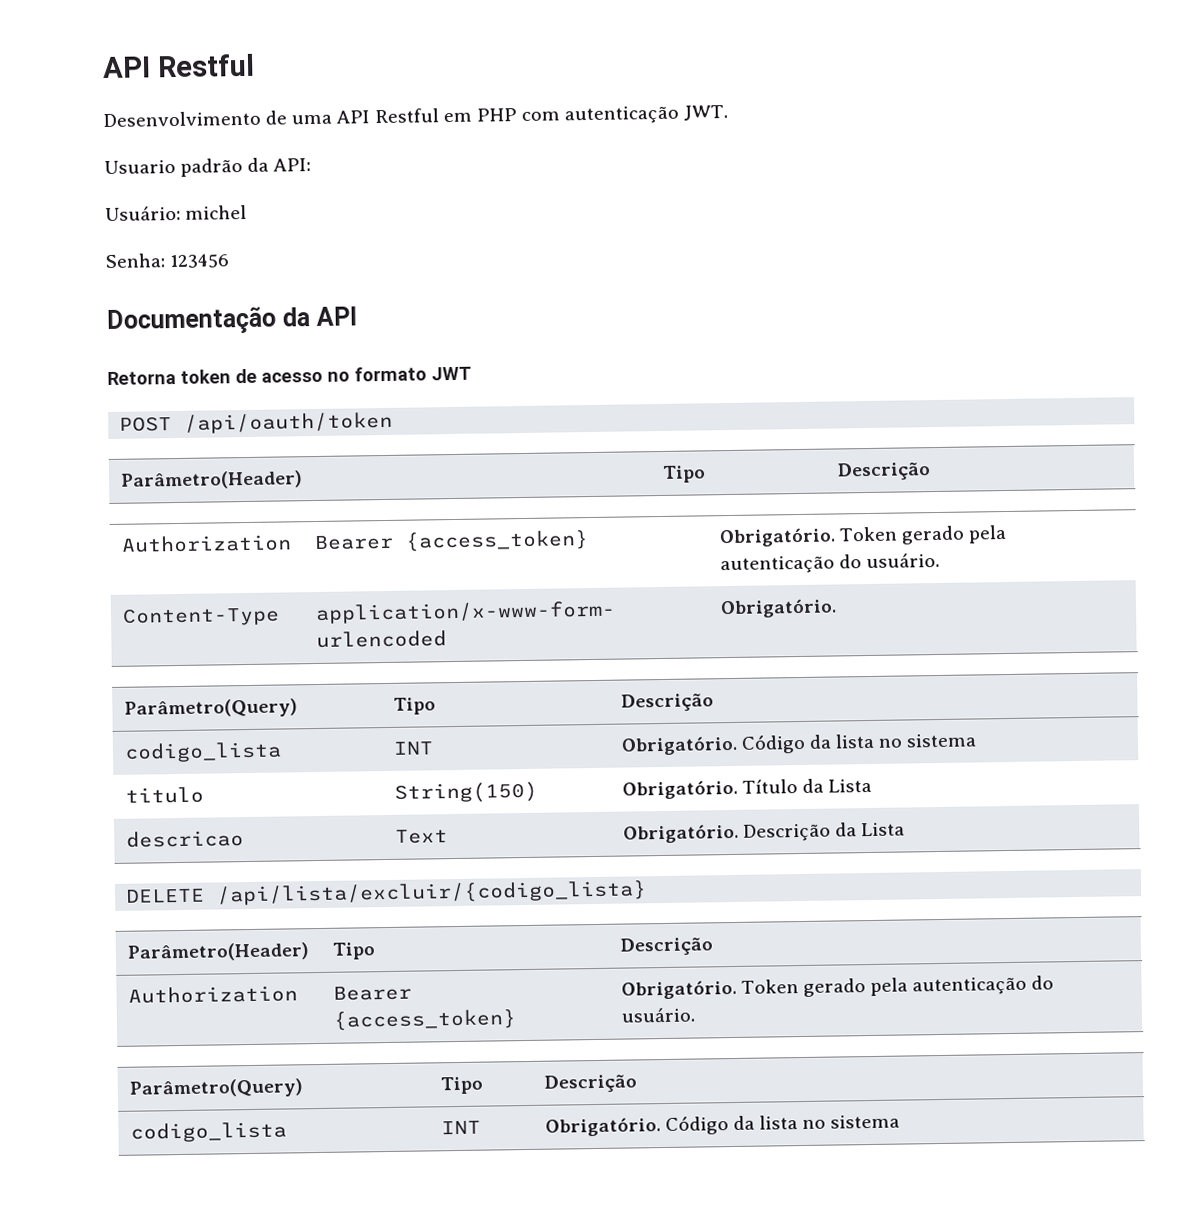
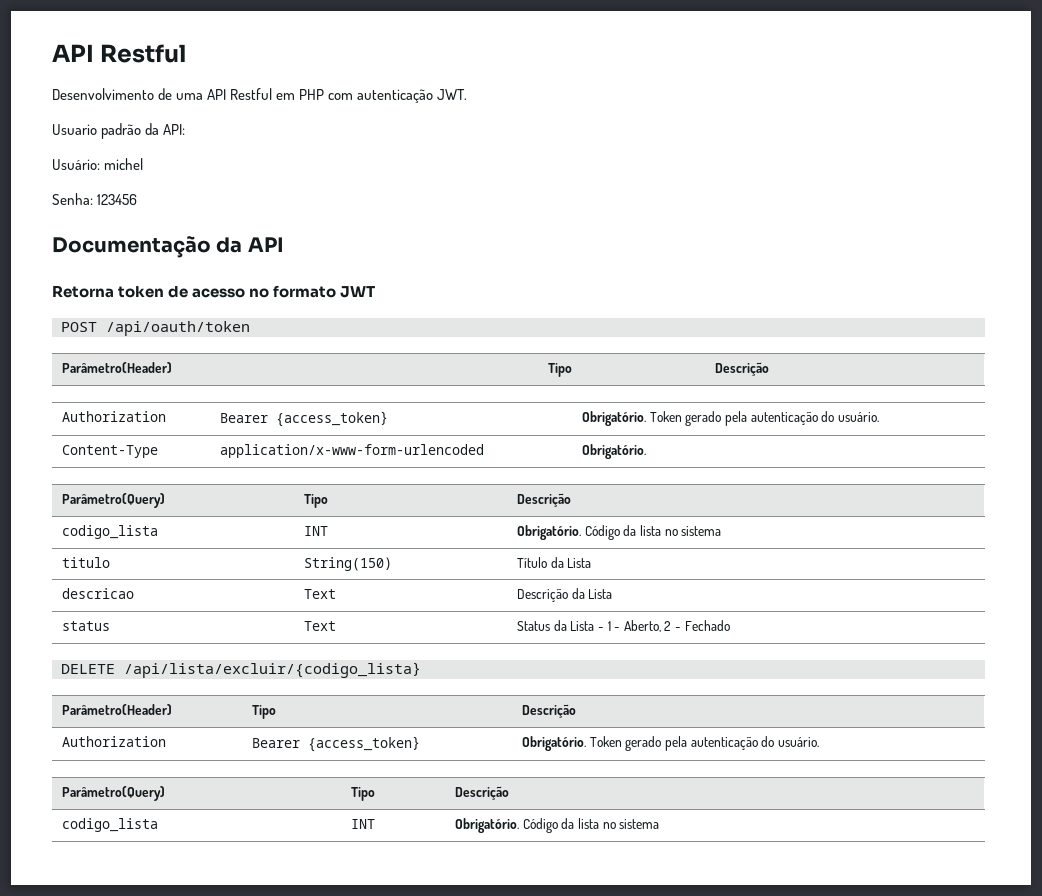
[621,779,738,800] Obrigatório. -> (392, 564) none
[622,823,739,844] Obrigatório. -> (336, 594) none
(906, 829) none -> [61,621,110,631] [303,621,336,631] [516,620,730,632] // status | Text | Status da Lista - 1 - Aberto, 2 - Fechado

